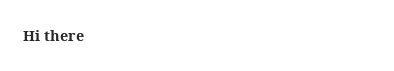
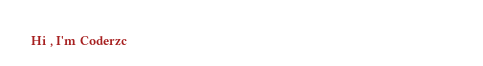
[44,30,84,41] there -> [49,36,127,47] , I'm Coderzc

